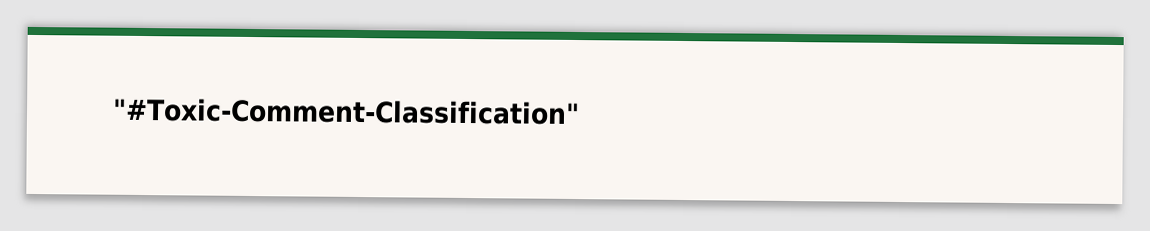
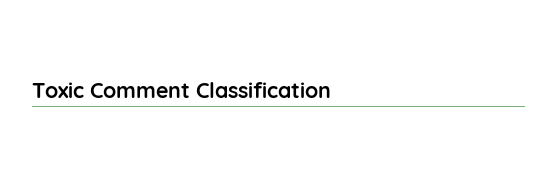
[112,97,580,126] "#Toxic-Comment-Classification" -> [32,82,331,98] Toxic Comment Classification

